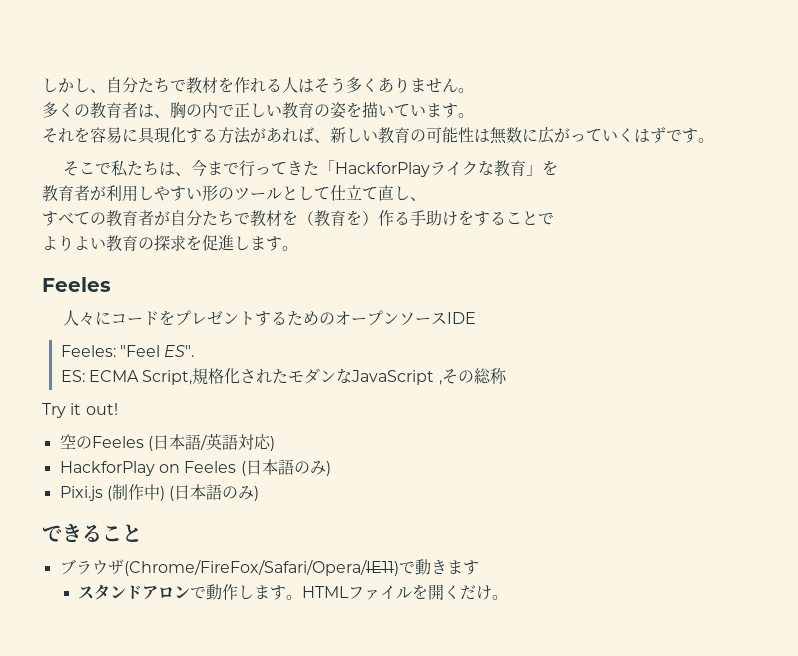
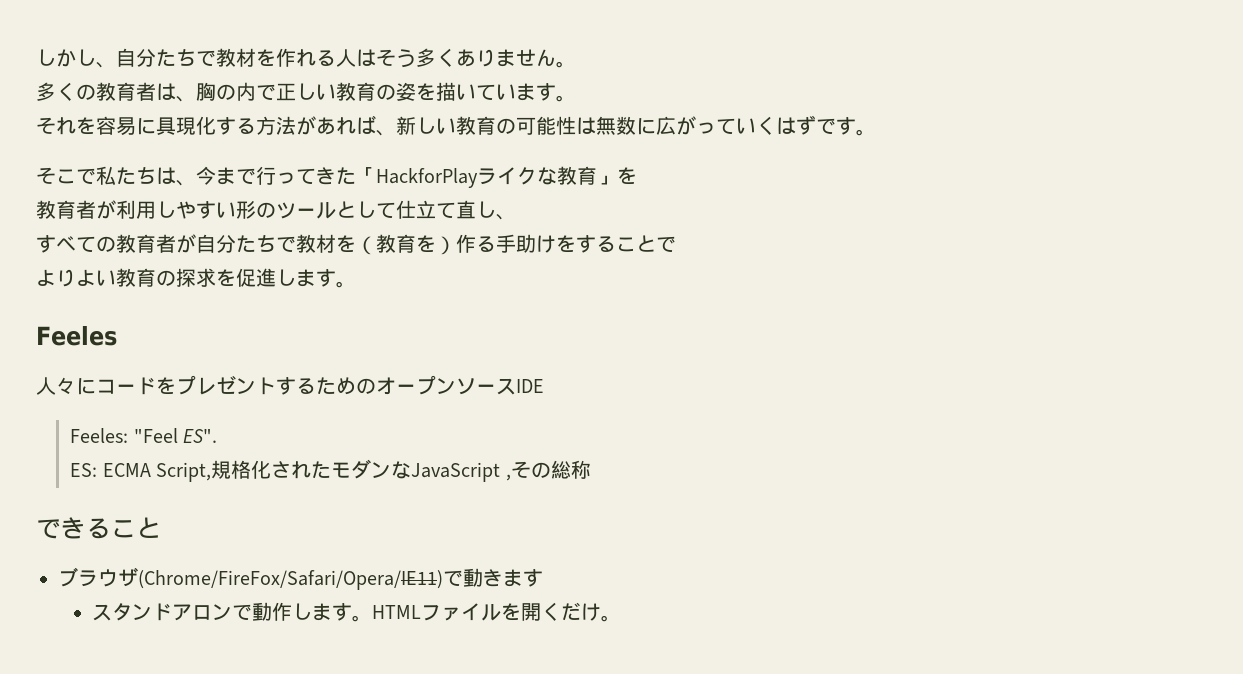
[42,403,118,418] [59,433,275,451] [59,459,331,476] [59,484,260,501] // Try it out! // 空のFeeles (日本語/英語対応) // HackforPlay on Feeles (日本語のみ) // Pixi.js (制作中) (日本語のみ) -> (591, 469) none

